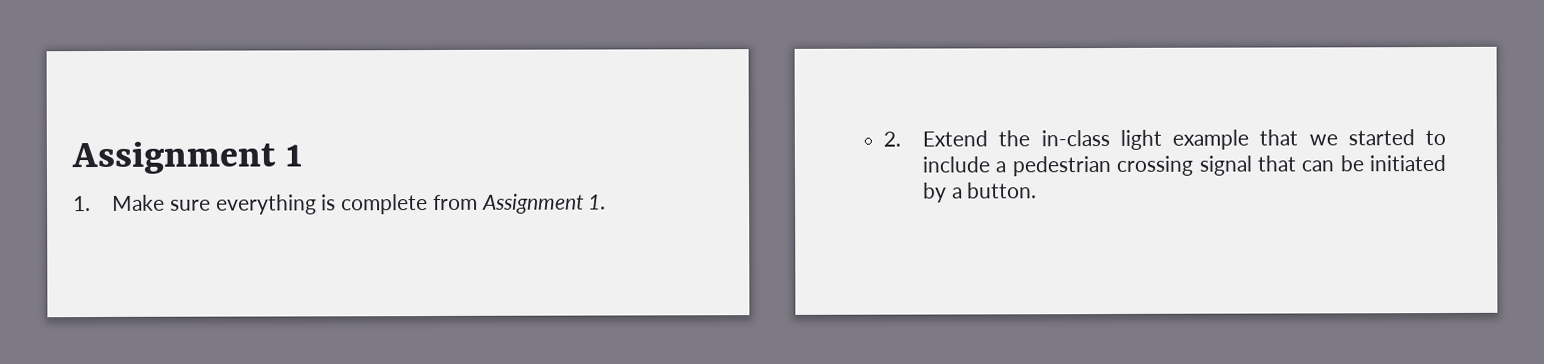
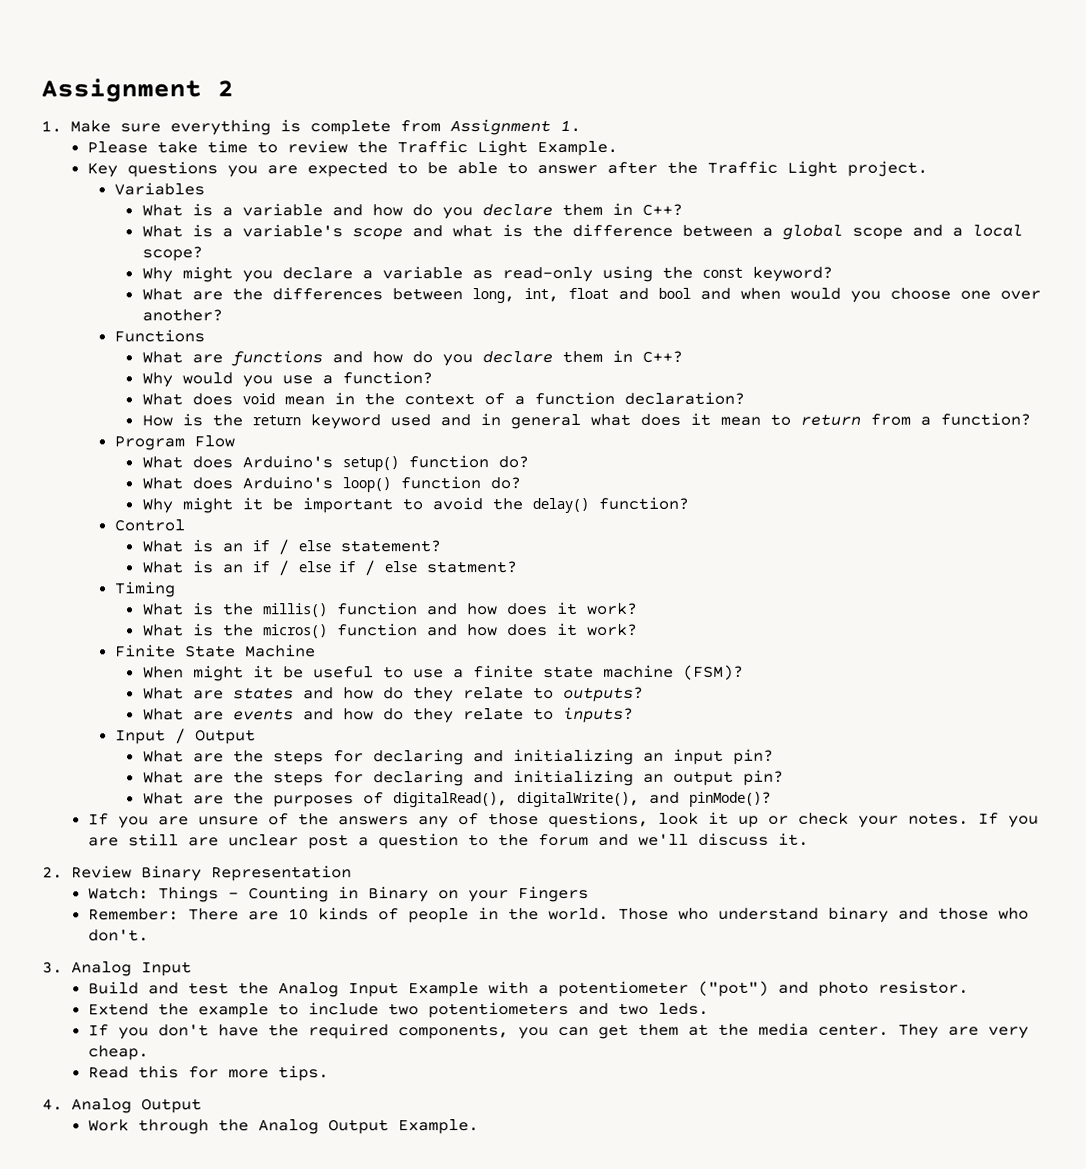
[71,141,303,175] Assignment 1 -> [41,78,234,103] Assignment 2
[882,129,1446,150] [922,155,1446,177] [923,182,1038,203] 2. Extend the in-class light example that we started to include a pedestrian crossing signal that can be initiated by a button. -> [87,140,619,157] [87,160,929,178] [114,182,206,196] [141,202,683,220] [141,223,1023,241] [141,246,203,262] [141,265,833,283] [141,287,1041,304] [141,309,223,322] [114,329,206,343] [141,349,683,367] [141,371,433,388] [141,391,745,406] [141,412,1031,430] [114,435,236,451] [141,455,529,472] [141,476,521,493] [141,496,689,514] [114,519,186,532] [141,539,441,555] [141,560,517,576] [114,581,177,598] [142,601,638,618] [142,622,638,639] [115,644,317,658] [142,664,744,682] [142,686,644,703] [142,706,634,724] [115,728,257,745] [142,748,774,766] [142,769,784,787] [142,791,772,808] [88,811,1040,829] [88,832,810,850] [42,865,352,882] [88,885,590,903] [88,906,1030,924] [88,929,150,942] [42,961,192,977] [88,980,970,998] [88,1001,710,1019] [88,1022,1030,1040] [88,1045,150,1061] [88,1065,330,1082] [42,1098,202,1114] [88,1119,480,1135] Please take time to review the Traffic Light Example. // Key questions you are expected to be able to answer after the Traffic Light project. // Variables // What is a variable and how do you declare them in C++? // What is a variable's scope and what is the difference between a global scope and a local scope? // Why might you declare a variable as read-only using the const keyword? // What are the differences between long, int, float and bool and when would you choose one over another? // Functions // What are functions and how do you declare them in C++? // Why would you use a function? // What does void mean in the context of a function declaration? // How is the return keyword used and in general what does it mean to return from a function? // Program Flow // What does Arduino's setup() function do? // What does Arduino's loop() function do? // Why might it be important to avoid the delay() function? // Control // What is an if / else statement? // What is an if / else if / else statment? // Timing // What is the millis() function and how does it work? // What is the micros() function and how does it work? // Finite State Machine // When might it be useful to use a finite state machine (FSM)? // What are states and how do they relate to outputs? // What are events and how do they relate to inputs? // Input / Output // What are the steps for declaring and initializing an input pin? // What are the steps for declaring and initializing an output pin? // What are the purposes of digitalRead(), digitalWrite(), and pinMode()? // If you are unsure of the answers any of those questions, look it up or check your notes. If you are still are unclear post a question to the forum and we'll discuss it. // 2. Review Binary Representation // Watch: Things - Counting in Binary on your Fingers // Remember: There are 10 kinds of people in the world. Those who understand binary and those who don't. // 3. Analog Input // Build and test the Analog Input Example with a potentiometer ("pot") and photo resistor. // Extend the example to include two potentiometers and two leds. // If you don't have the required components, you can get them at the media center. They are very cheap. // Read this for more tips. // 4. Analog Output // Work through the Analog Output Example.

